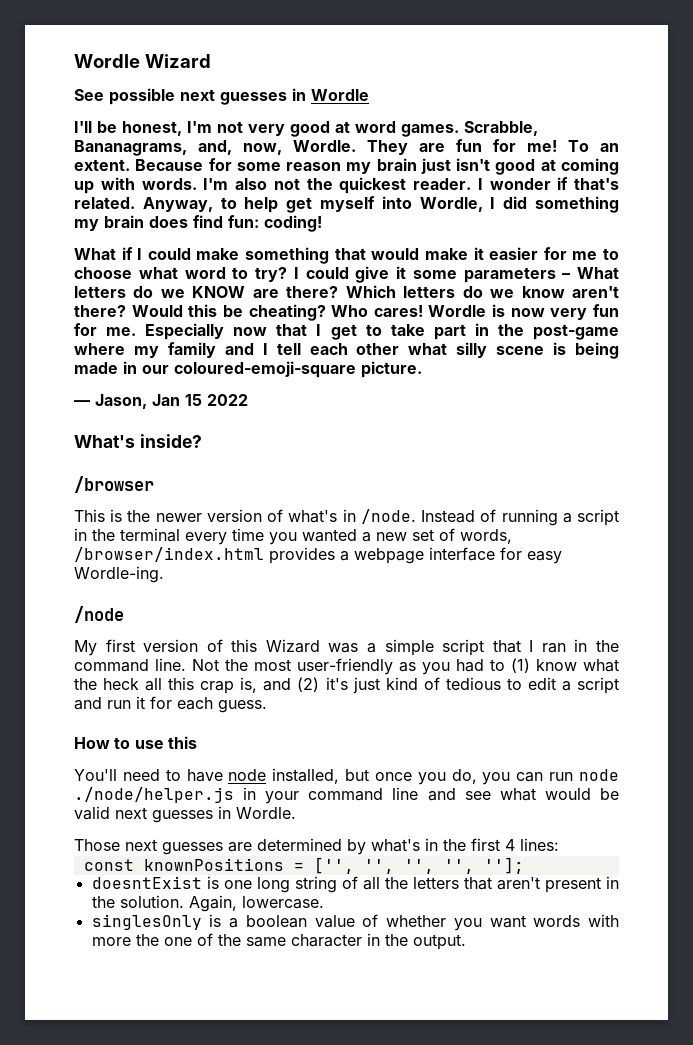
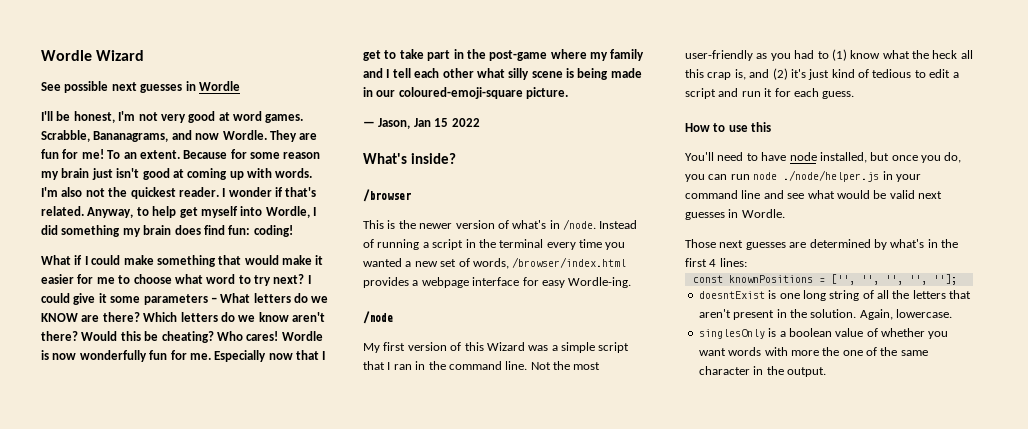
[198,140,282,155] and, now, -> [171,130,220,140] and now
[255,267,287,282] try? -> [254,274,305,286] try next?
[550,308,588,320] very -> [79,350,147,362] wonderfully

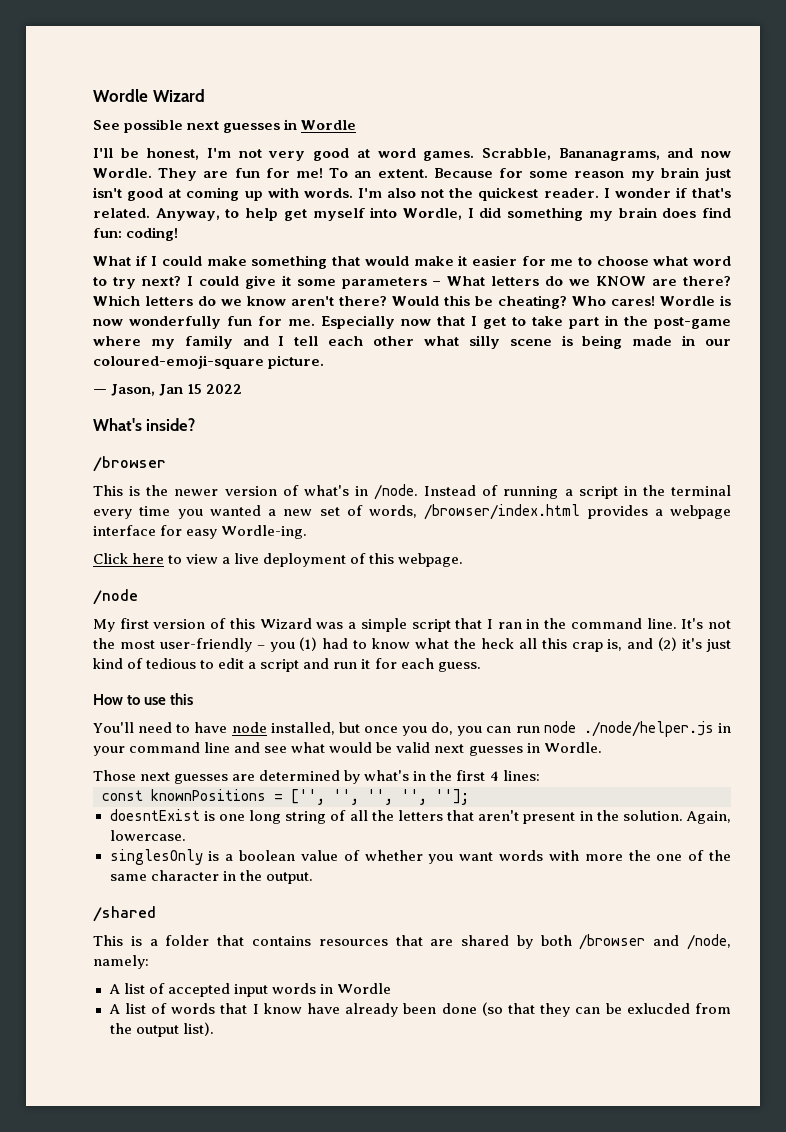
(632, 282) none -> [93,553,464,567] // Click here to view a live deployment of this webpage.
[530,362,551,370] Not -> [681,618,731,629] It's not
[756,53,791,61] as you -> [256,637,318,652] – you (1)
[831,49,847,61] (1) -> (368, 644) none
(826, 372) none -> [93,906,156,922] [93,934,731,950] [93,955,149,969] [108,983,391,997] [108,1002,731,1017] [109,1022,214,1037] // /shared // This is a folder that contains resources that are shared by both /browser and /node, namely: // A list of accepted input words in Wordle // A list of words that I know have already been done (so that they can be exlucded from the output list).

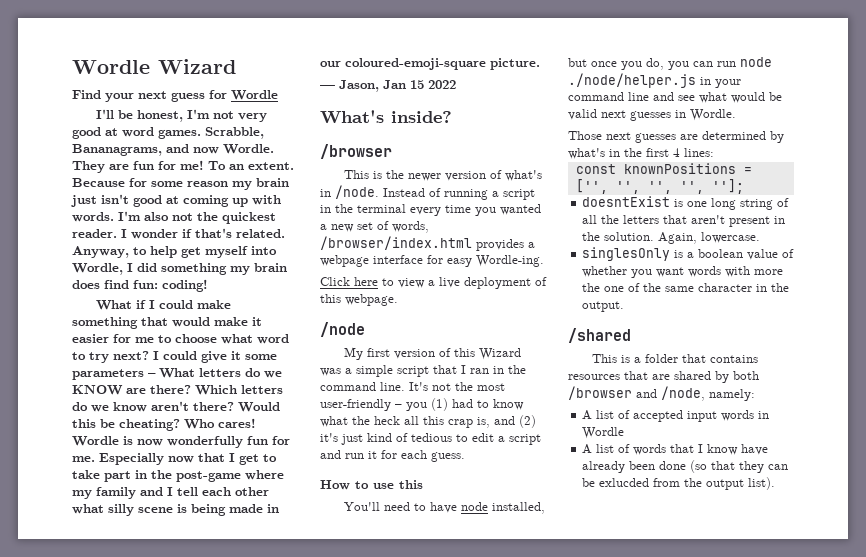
[93,119,298,133] See possible next guesses in -> [72,90,227,102] Find your next guess for

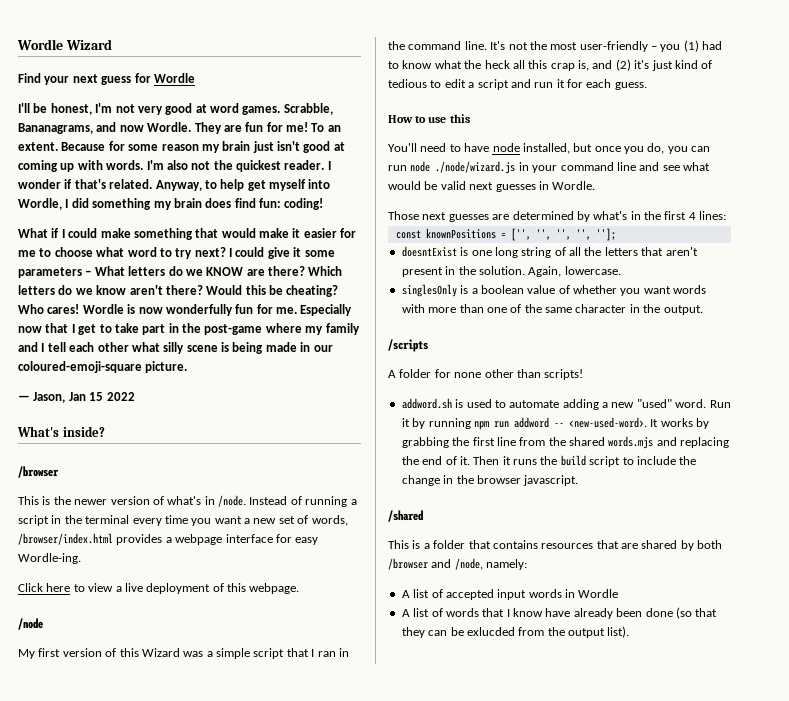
[500,204,541,215] wanted -> [214,516,242,524] want
[568,73,696,88] ./node/helper.js -> [435,161,516,174] ./node/wizard.js
[582,283,601,292] the -> [459,304,484,313] than
(625, 306) none -> [388,339,428,352] [388,369,584,380] [401,398,731,410] [401,417,709,430] [401,436,730,449] [401,455,697,467] [401,475,579,486] // /scripts // A folder for none other than scripts! // addword.sh is used to automate adding a new "used" word. Run it by running npm run addword -- <new-used-word>. It works by grabbing the first line from the shared words.mjs and replacing the end of it. Then it runs the build script to include the change in the browser javascript.

